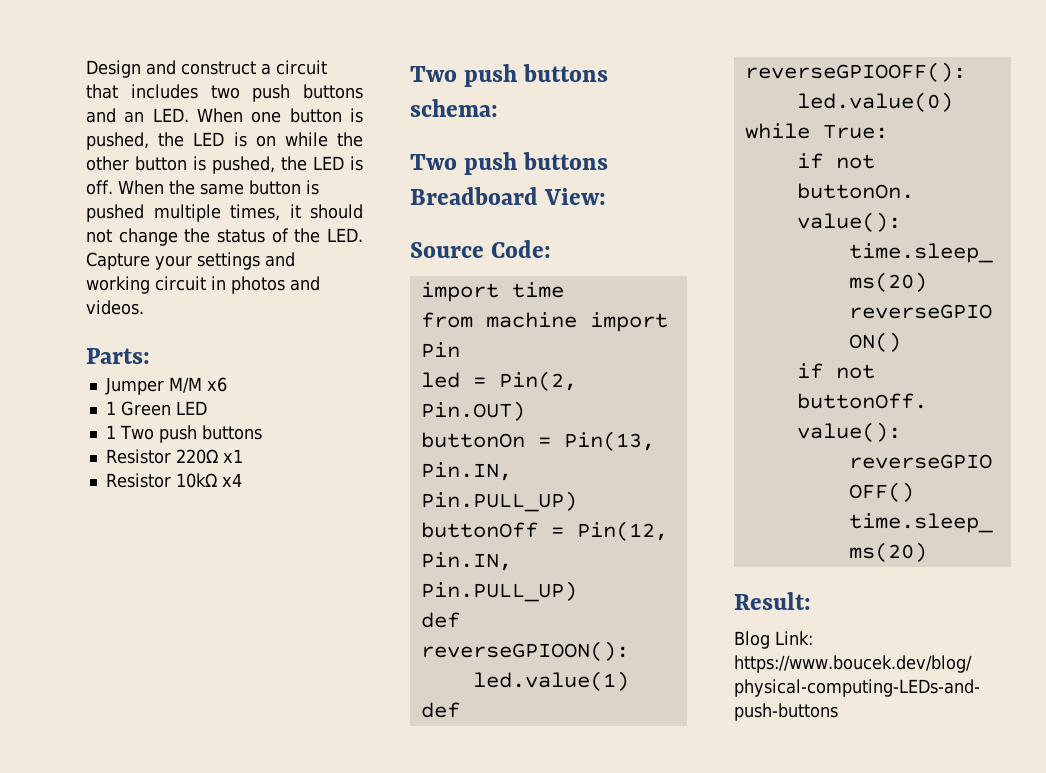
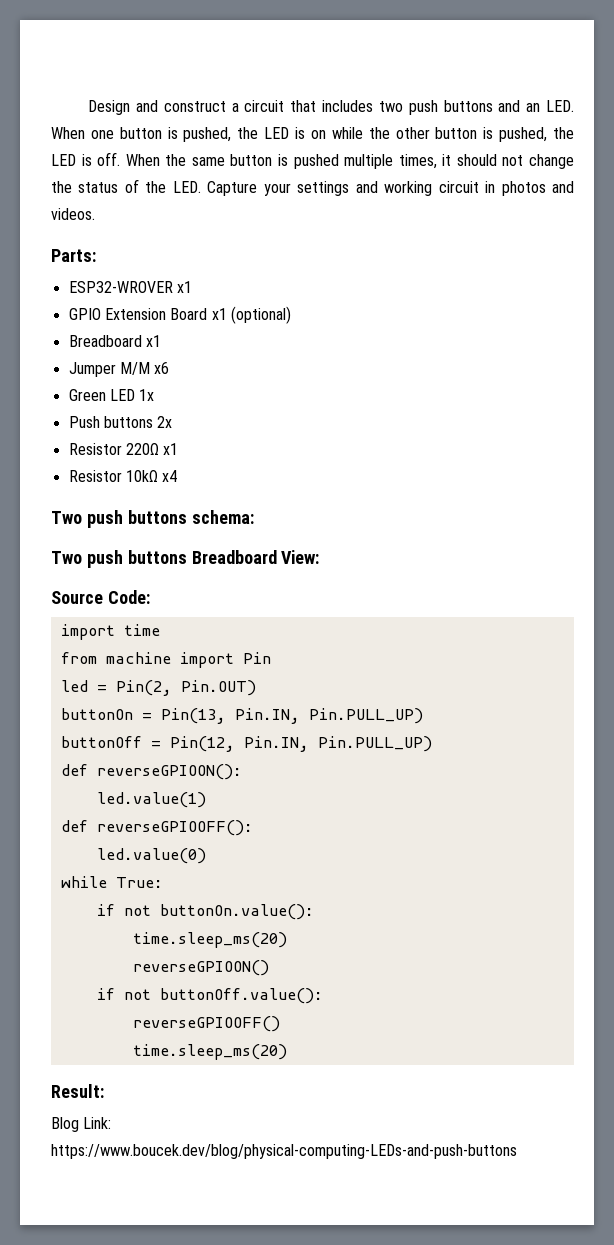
(150, 356) none -> [68,281,192,293] [68,306,291,324] [68,335,161,347] // ESP32-WROVER x1 // GPIO Extension Board x1 (optional) // Breadboard x1
[105,401,116,415] 1 -> (170, 368) none
[105,425,262,443] // 1 Two push buttons -> [139,389,155,401] [68,416,173,428] 1x // Push buttons 2x

